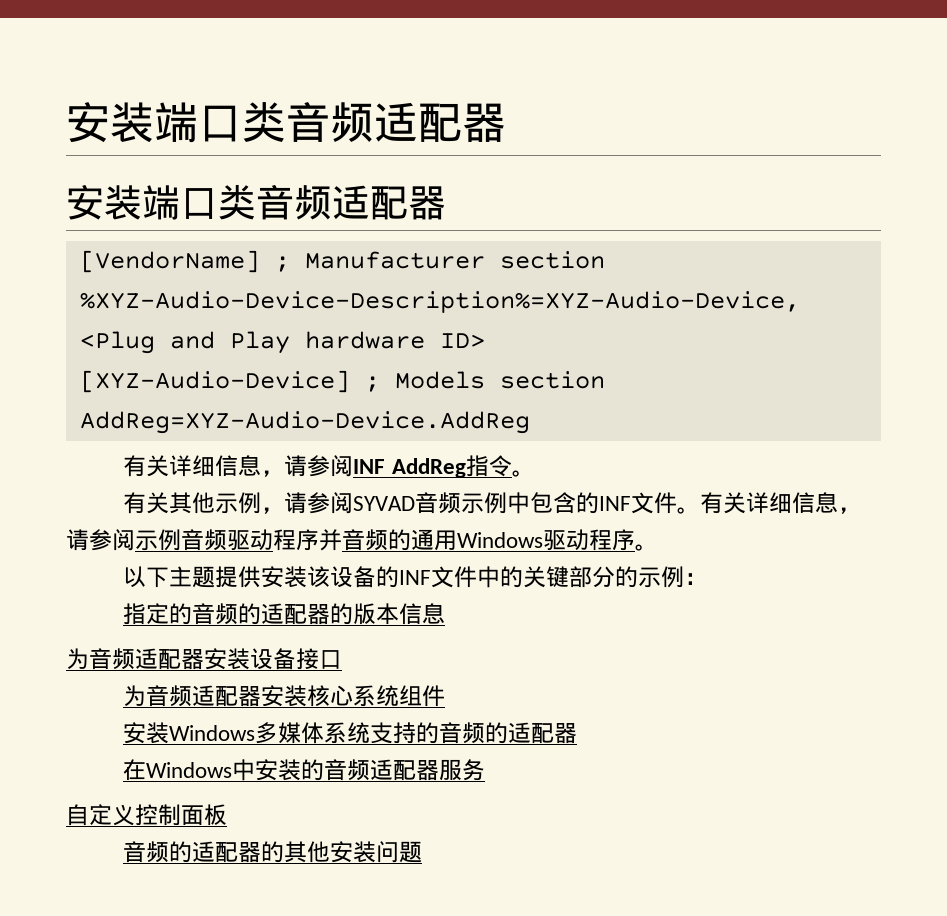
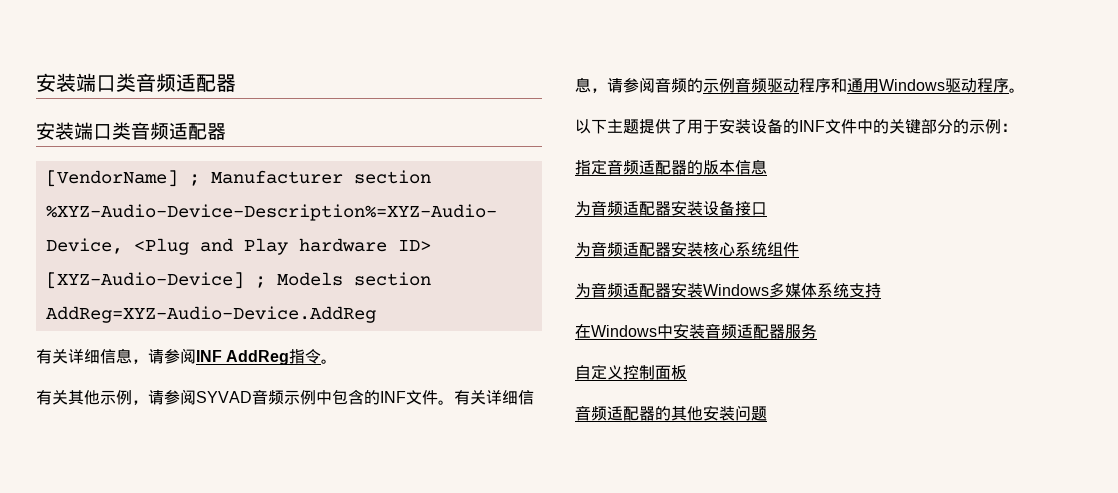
(135, 540) none -> [655,77,703,93] 音频的
[319,529,411,551] 并音频的 -> [831,78,847,93] 和
[261,566,331,588] 安装该 -> [671,118,751,134] 了用于安装
[169,603,262,625] 的音频的 -> [607,159,639,175] 音频
(446, 696) none -> [575,282,671,298] 为音频适配器
[416,722,578,744] 的音频的适配器 -> (881, 290) none
[301,759,325,781] 的 -> (705, 331) none
[169,841,193,863] 的 -> (607, 413) none

